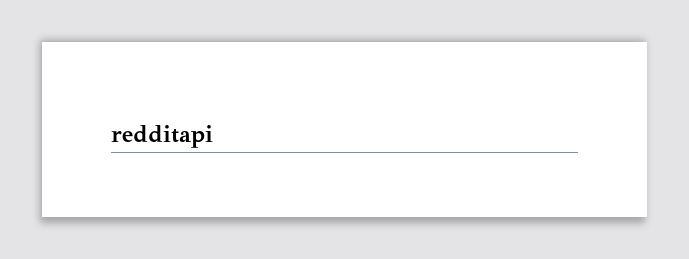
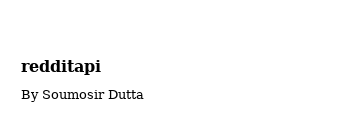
(213, 136) none -> [21,90,144,102] // By Soumosir Dutta

